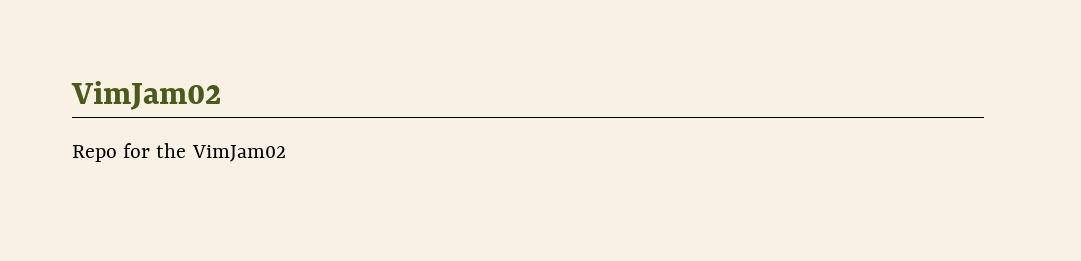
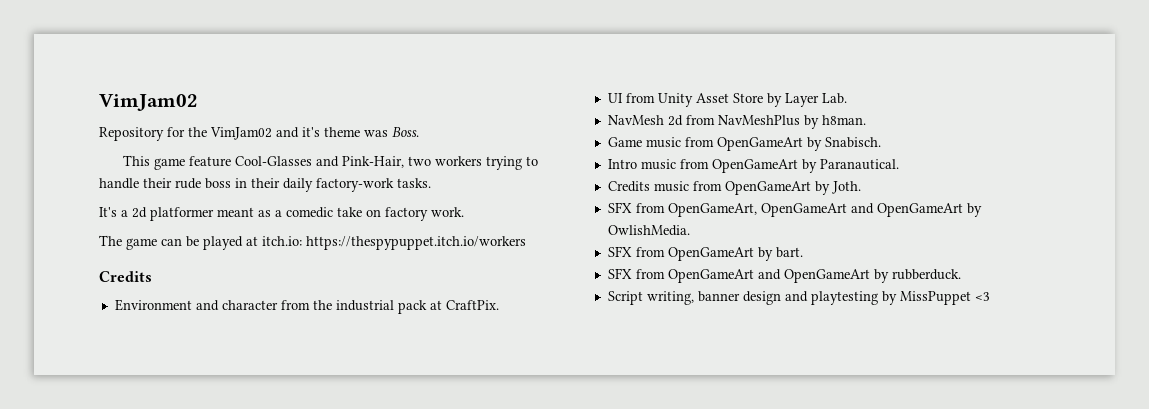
[72,145,117,162] Repo -> [99,127,164,141] Repository
(286, 153) none -> [276,127,419,138] [123,155,539,170] [99,178,431,192] [99,207,464,221] [99,235,526,250] [99,271,152,282] [114,299,499,314] [607,93,847,107] [607,115,866,129] [607,137,881,151] [607,159,899,173] [607,181,861,195] [607,202,982,217] [607,225,690,236] [607,246,803,261] [607,268,961,283] [607,291,990,305] and it's theme was Boss. // This game feature Cool-Glasses and Pink-Hair, two workers trying to handle their rude boss in their daily factory-work tasks. // It's a 2d platformer meant as a comedic take on factory work. // The game can be played at itch.io: https://thespypuppet.itch.io/workers // Credits // Environment and character from the industrial pack at CraftPix. // UI from Unity Asset Store by Layer Lab. // NavMesh 2d from NavMeshPlus by h8man. // Game music from OpenGameArt by Snabisch. // Intro music from OpenGameArt by Paranautical. // Credits music from OpenGameArt by Joth. // SFX from OpenGameArt, OpenGameArt and OpenGameArt by OwlishMedia. // SFX from OpenGameArt by bart. // SFX from OpenGameArt and OpenGameArt by rubberduck. // Script writing, banner design and playtesting by MissPuppet <3

